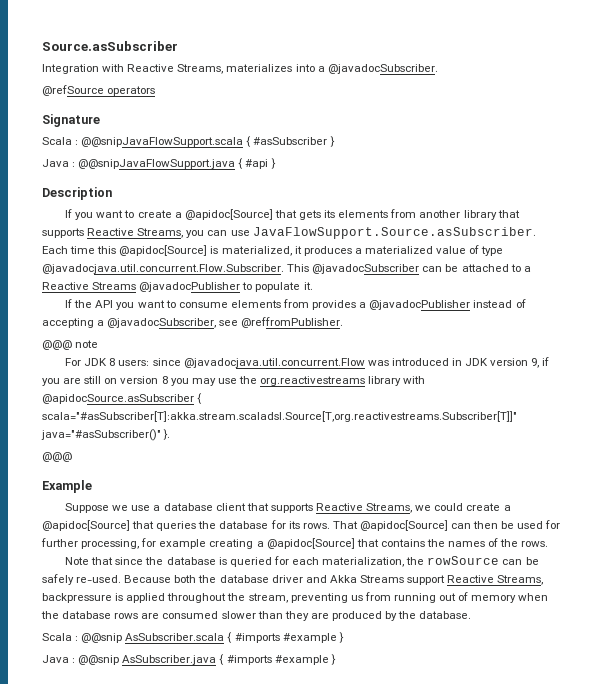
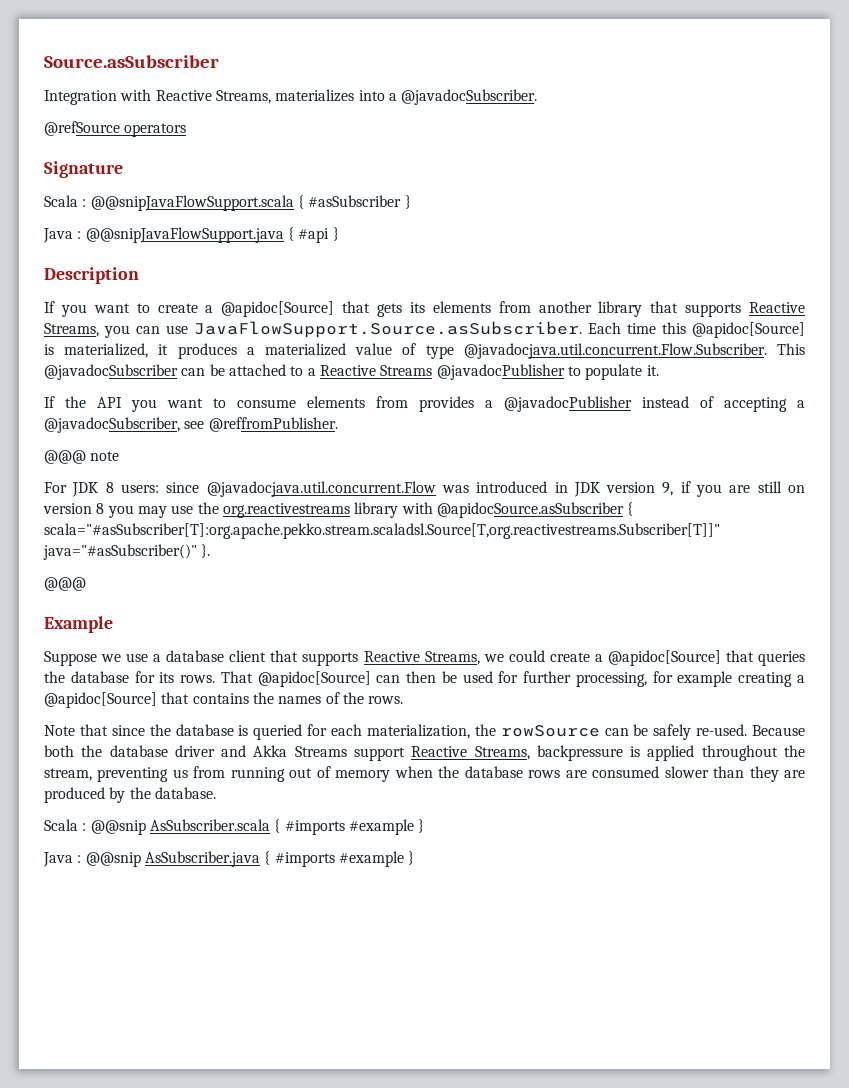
[42,411,517,422] scala="#asSubscriber[T]:akka.stream.scaladsl.Source[T,org.reactivestreams.Subscriber[T]]" -> [44,523,720,539] scala="#asSubscriber[T]:org.apache.pekko.stream.scaladsl.Source[T,org.reactivestreams.Subscriber[T]]"

